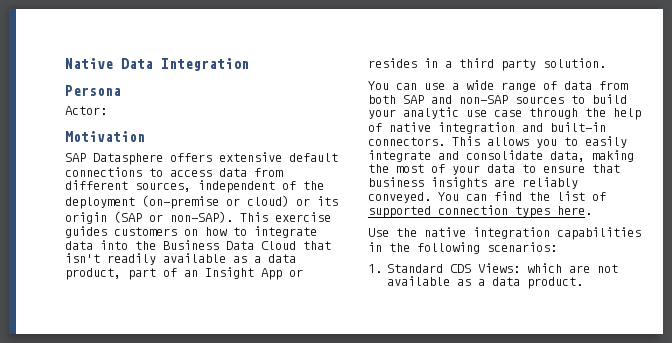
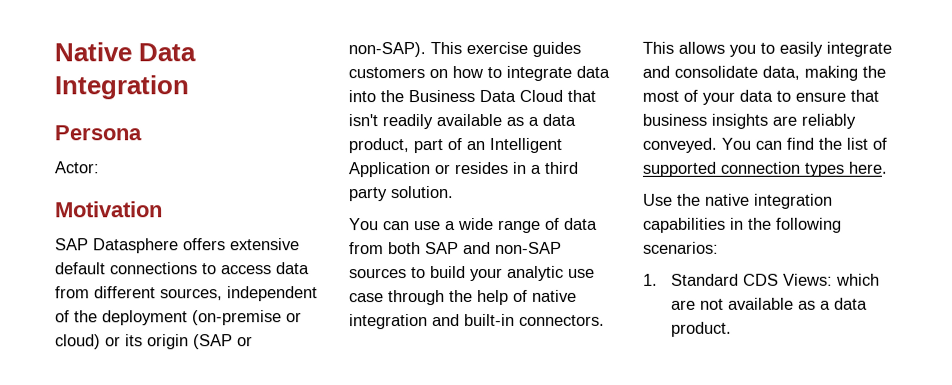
[205,267,282,280] Insight App -> [489,137,562,153] [348,162,430,178] Intelligent Application

